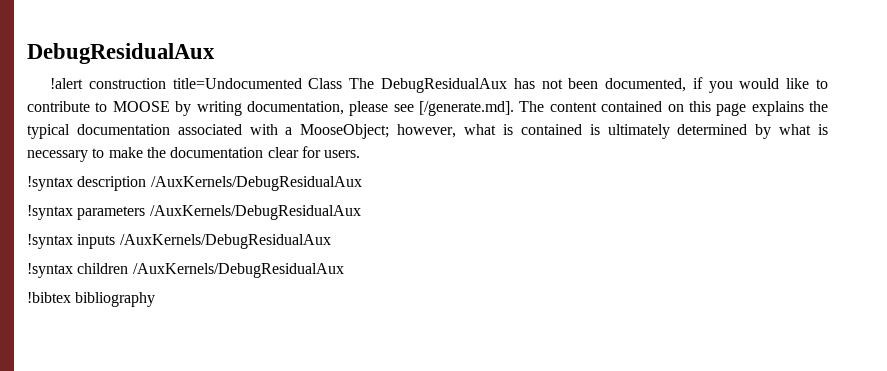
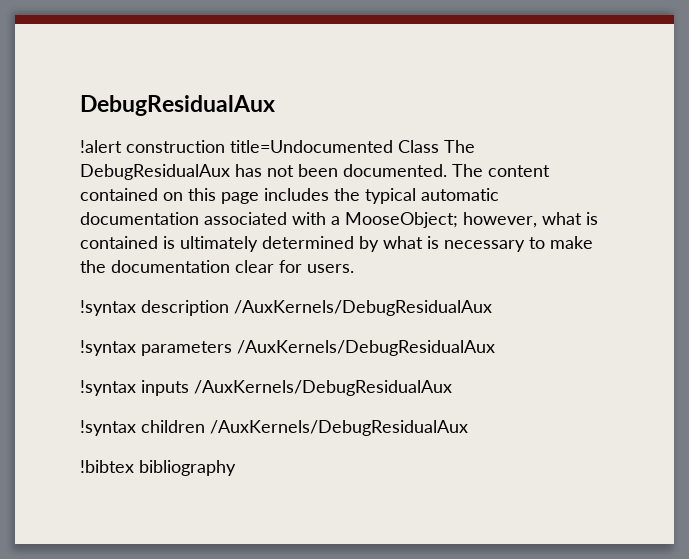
[605,77,828,93] [27,101,514,116] documented, if you would like to contribute to MOOSE by writing documentation, please see [/generate.md]. -> [343,164,447,177] documented.
[751,101,804,116] explains -> [264,188,329,201] includes
(70, 131) none -> [421,188,499,201] automatic

